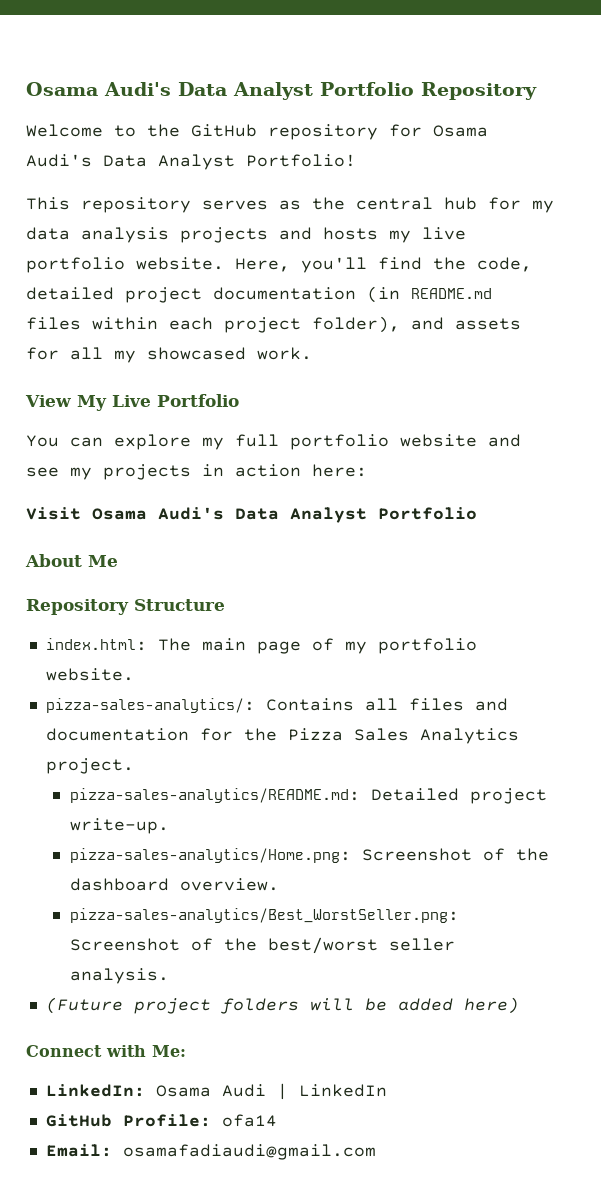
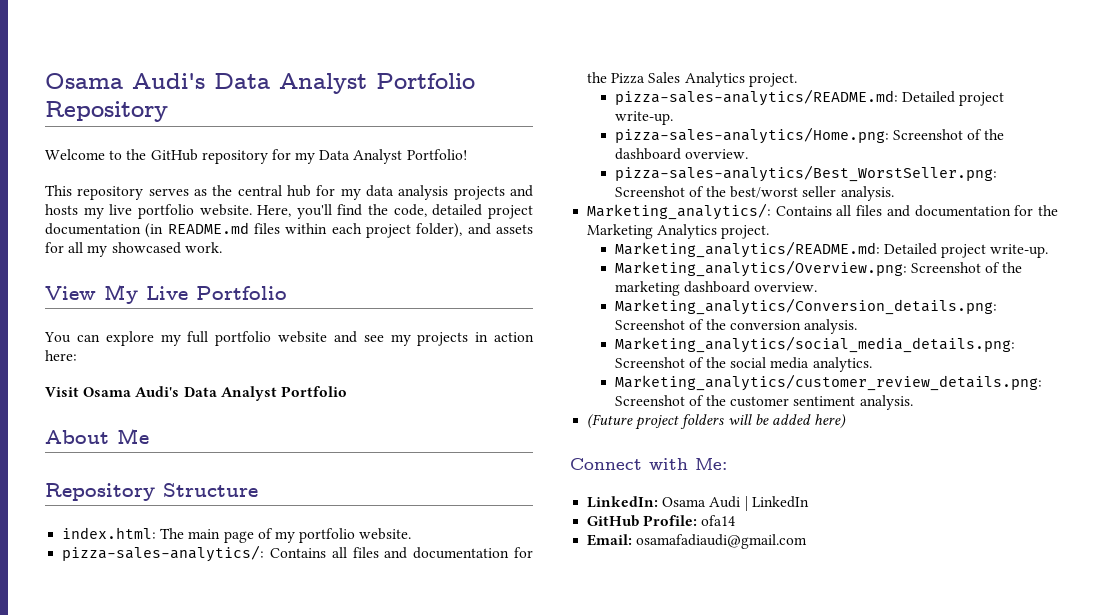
[433,125,488,137] [26,154,92,167] Osama Audi's -> [295,152,316,164] my
(169, 976) none -> [587,203,1058,220] [587,224,770,239] [614,241,1049,258] [614,260,1023,277] [614,281,817,296] [614,298,997,315] [614,319,858,334] [614,336,1015,353] [614,357,872,372] [614,374,1042,391] [614,395,913,410] // Marketing_analytics/: Contains all files and documentation for the Marketing Analytics project. // Marketing_analytics/README.md: Detailed project write-up. // Marketing_analytics/Overview.png: Screenshot of the marketing dashboard overview. // Marketing_analytics/Conversion_details.png: Screenshot of the conversion analysis. // Marketing_analytics/social_media_details.png: Screenshot of the social media analytics. // Marketing_analytics/customer_review_details.png: Screenshot of the customer sentiment analysis.

